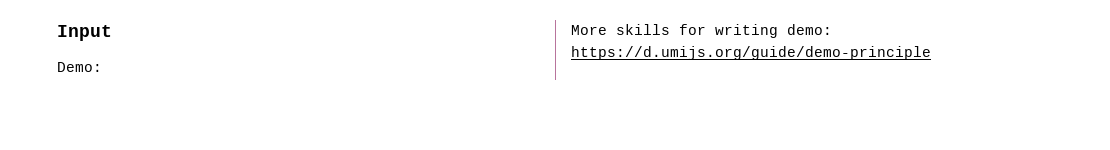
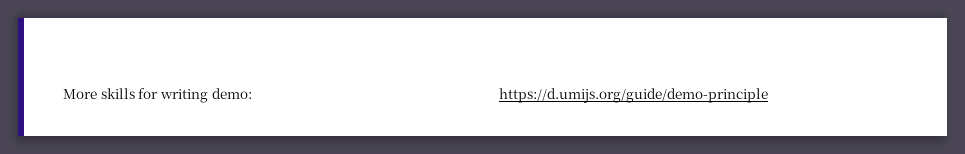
[57,25,112,41] [57,62,102,72] Input // Demo: // -> (63, 94) none

